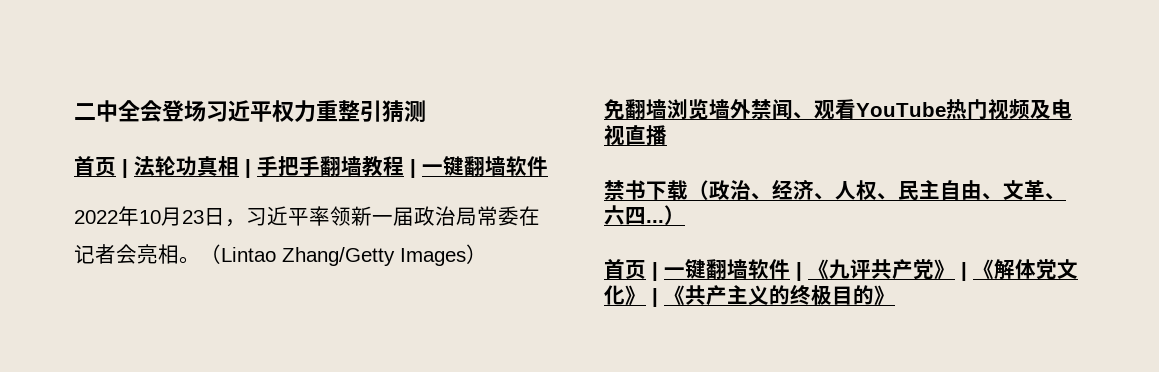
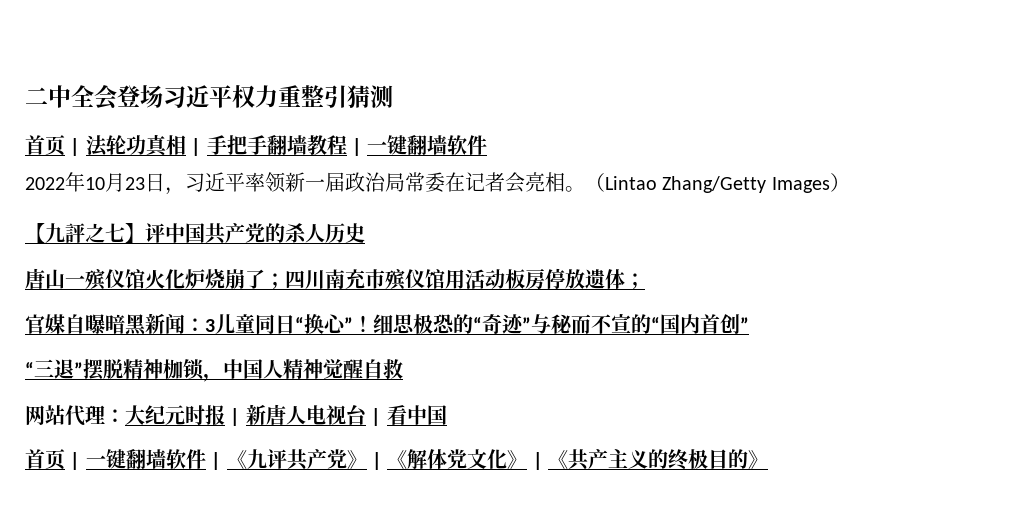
[604,99,1072,120] [604,125,667,146] [604,179,1066,200] [604,205,685,225] 免翻墙浏览墙外禁闻、观看YouTube热门视频及电视直播 // 禁书下载（政治、经济、人权、民主自由、文革、六四...） -> [25,223,365,244] [25,268,645,290] [25,313,749,336] [25,358,403,382] [25,404,447,426] 【九評之七】评中国共产党的杀人历史 // 唐山一殡仪馆火化炉烧崩了；四川南充市殡仪馆用活动板房停放遗体； // 官媒自曝暗黑新闻：3儿童同日“换心”！细思极恐的“奇迹”与秘而不宣的“国内首创” // “三退”摆脱精神枷锁，中国人精神觉醒自救 // 网站代理：大纪元时报 | 新唐人电视台 | 看中国

